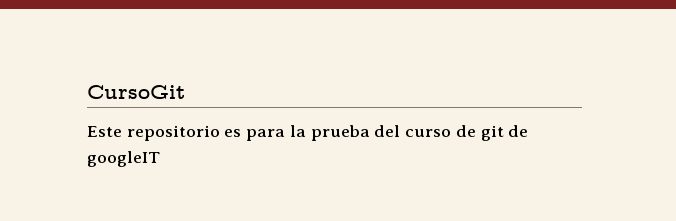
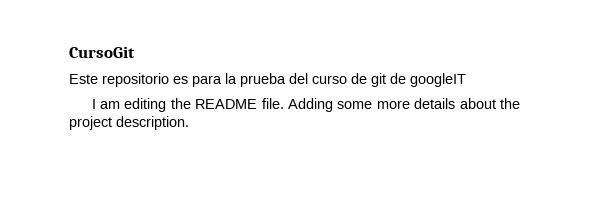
(160, 159) none -> [91,98,520,112] [69,116,189,130] // I am editing the README file. Adding some more details about the project description.

